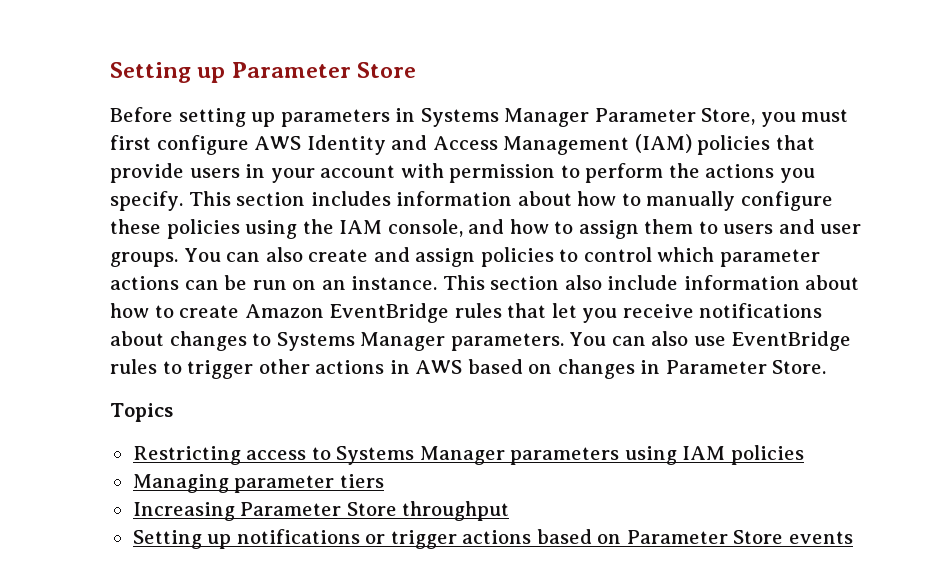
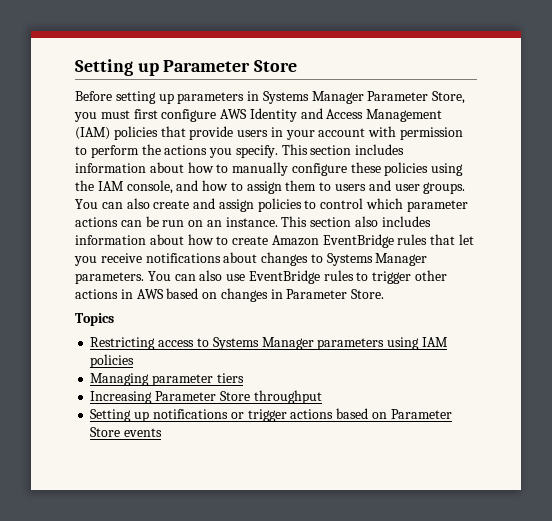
[607,275,679,290] include -> [381,216,431,227] includes

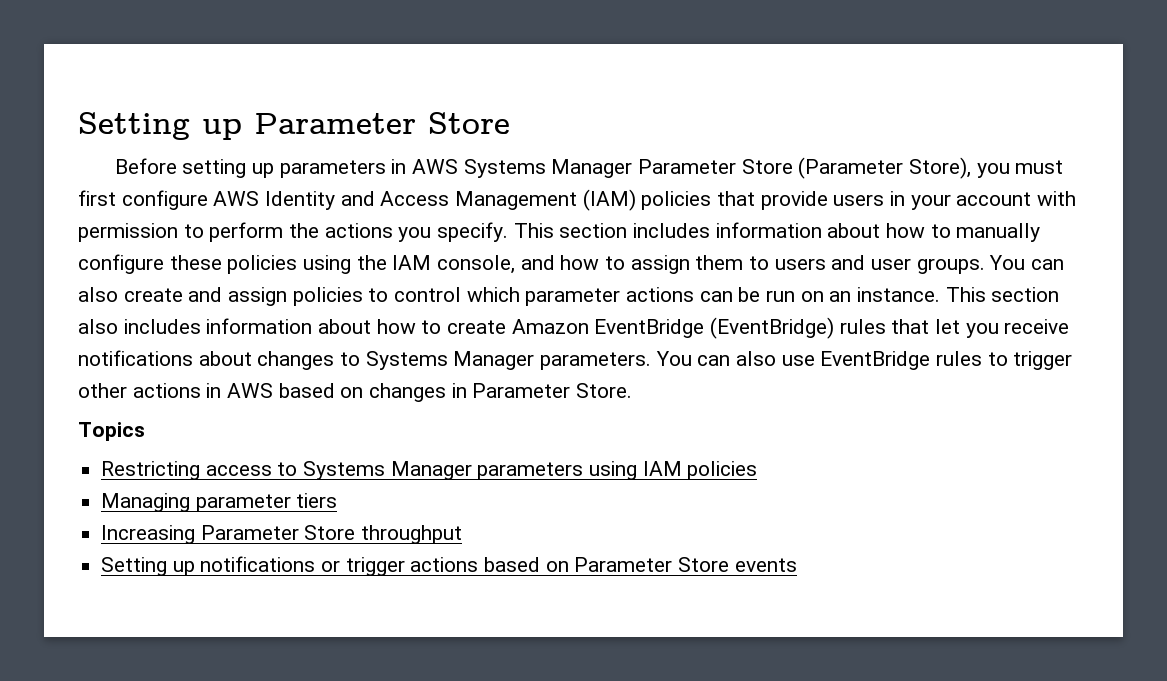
(260, 96) none -> [412,159,459,174] AWS
[432,91,466,104] Store, -> [741,157,972,179] Store (Parameter Store),
(394, 241) none -> [710,317,835,339] (EventBridge)

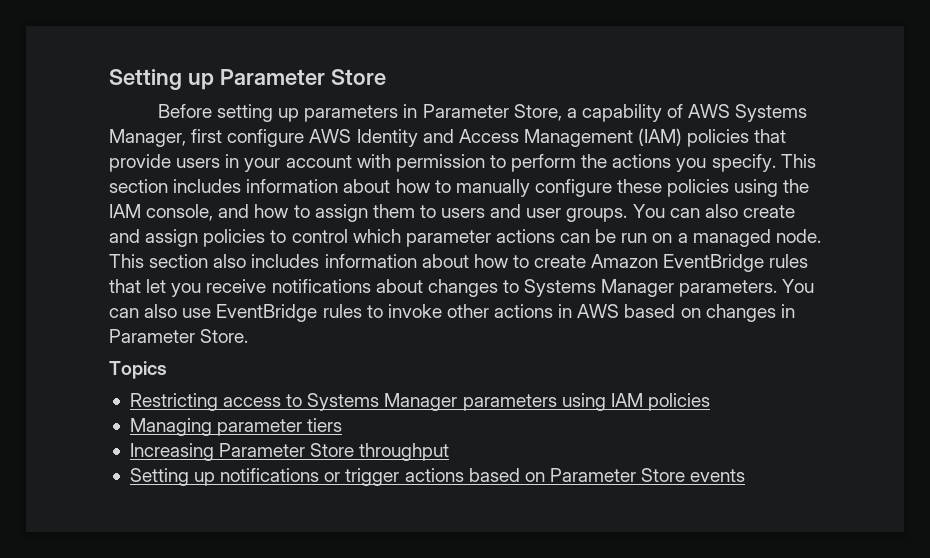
[412,157,1064,179] AWS Systems Manager Parameter Store (Parameter Store), you must -> [422,104,808,122] [109,129,186,147] Parameter Store, a capability of AWS Systems Manager,
[829,287,941,302] an instance. -> [677,229,821,247] a managed node.
[710,317,835,339] (EventBridge) -> (765, 263) none
[1013,351,1073,370] trigger -> [387,304,442,318] invoke

